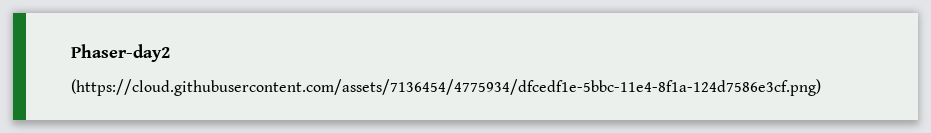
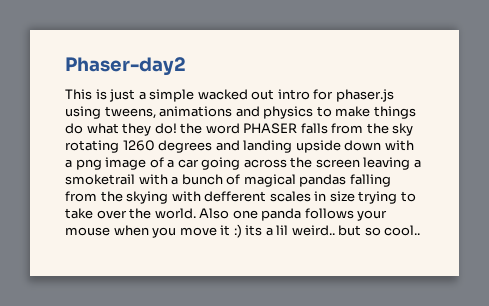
[71,79,821,96] (https://cloud.githubusercontent.com/assets/7136454/4775934/dfcedf1e-5bbc-11e4-8f1a-124d7586e3cf.png) -> [65,89,394,102] [65,106,416,119] [65,123,414,136] [65,140,414,153] [65,157,421,170] [65,174,391,187] [65,191,416,204] [65,208,388,221] [65,224,421,238] This is just a simple wacked out intro for phaser.js using tweens, animations and physics to make things do what they do! the word PHASER falls from the sky rotating 1260 degrees and landing upside down with a png image of a car going across the screen leaving a smoketrail with a bunch of magical pandas falling from the skying with defferent scales in size trying to take over the world. Also one panda follows your mouse when you move it :) its a lil weird.. but so cool..

